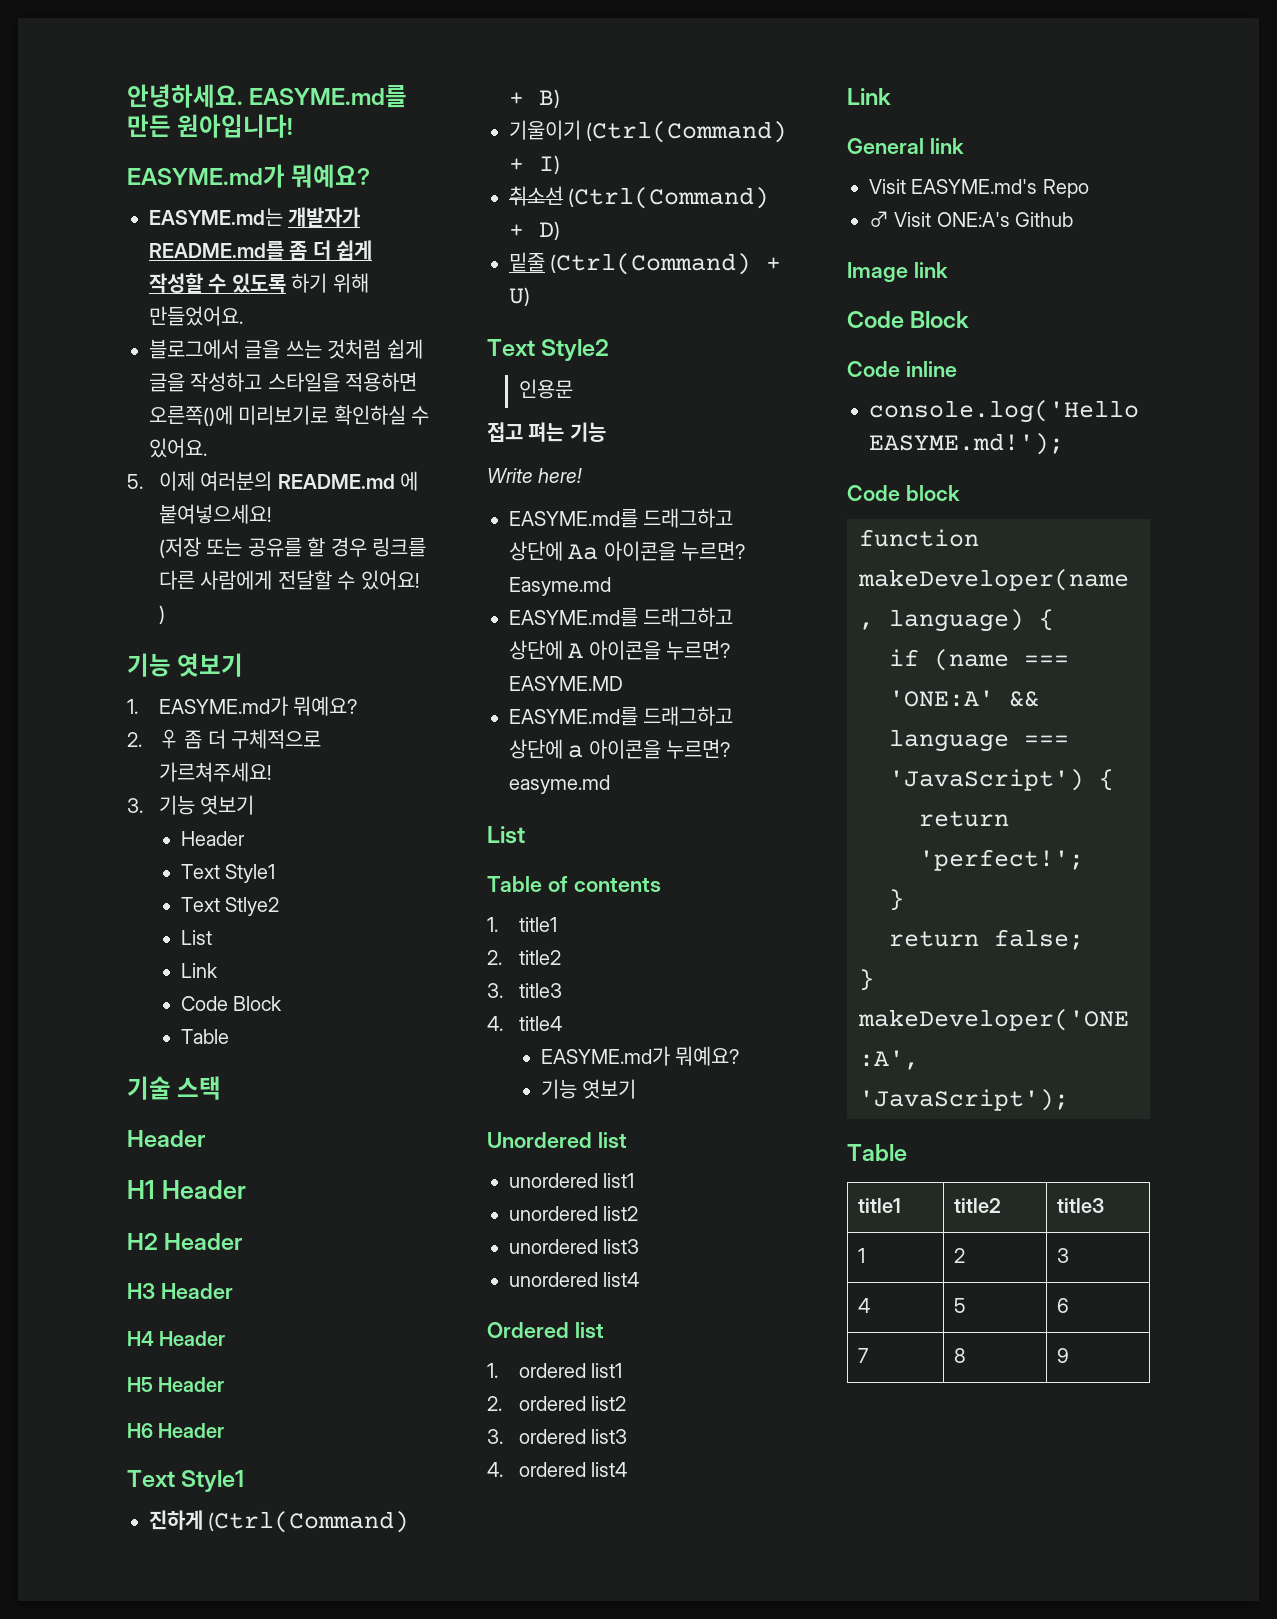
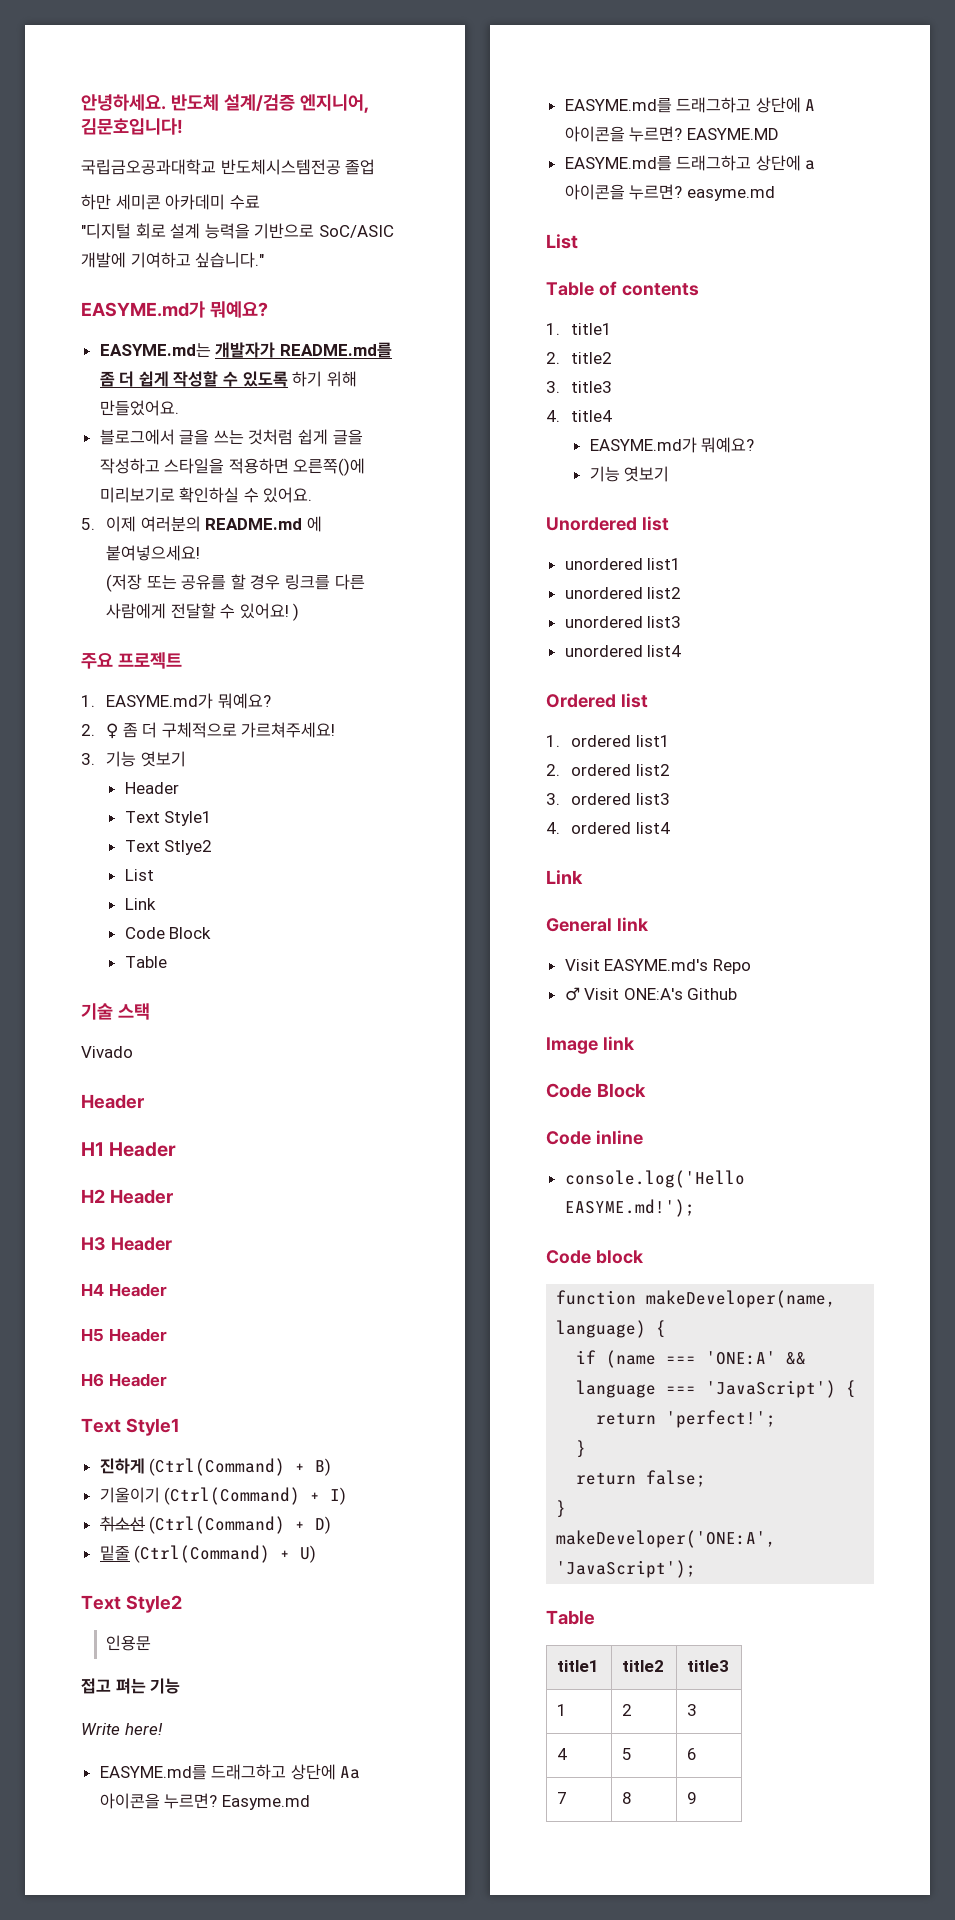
[249,85,408,108] [127,114,294,138] EASYME.md를 만든 원아입니다! -> [170,94,369,113] [81,118,183,135] [81,159,376,175] [81,194,260,210] [81,223,394,239] [81,252,265,268] 반도체 설계/검증 엔지니어, 김문호입니다! // 국립금오공과대학교 반도체시스템전공 졸업 // 하만 세미콘 아카데미 수료 // "디지털 회로 설계 능력을 기반으로 SoC/ASIC 개발에 기여하고 싶습니다."
[127,653,244,677] 기능 엿보기 -> [81,652,182,669] 주요 프로젝트
(222, 1088) none -> [81,1046,133,1058] // Vivado

